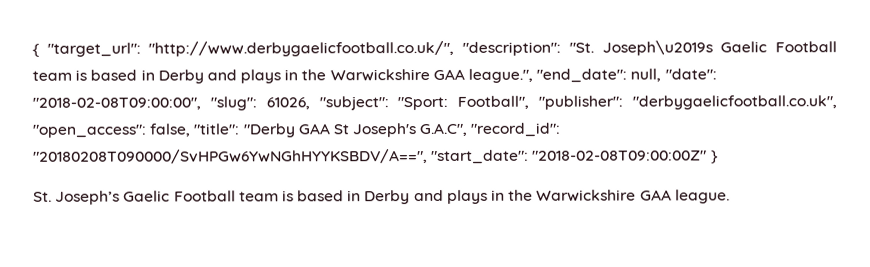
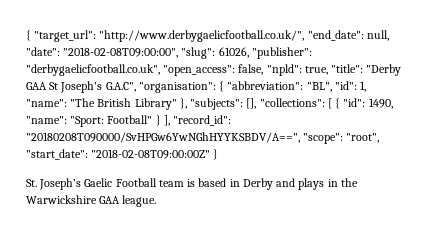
[462,40,837,56] [32,68,534,84] "description": "St. Joseph\u2019s Gaelic Football team is based in Derby and plays in the Warwickshire GAA league.", -> (305, 36) none
[318,95,530,111] "subject": "Sport: Football", -> (249, 52) none
(192, 130) none -> [266,64,328,76] "npld": true,
[470,122,562,137] [33,149,428,164] "record_id": "20180208T090000/SvHPGw6YwNGhHYYKSBDV/A==", -> [138,81,367,93] [26,98,393,110] [26,115,232,127] [26,132,380,144] "organisation": { "abbreviation": "BL", "id": 1, "name": "The British Library" }, "subjects": [], "collections": [ { "id": 1490, "name": "Sport: Football" } ], "record_id": "20180208T090000/SvHPGw6YwNGhHYYKSBDV/A==", "scope": "root",

